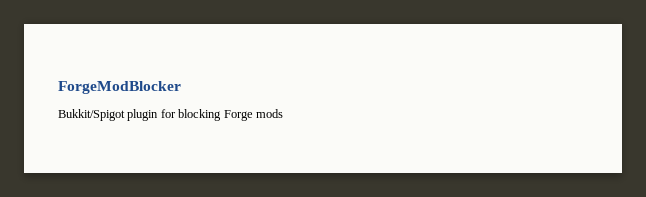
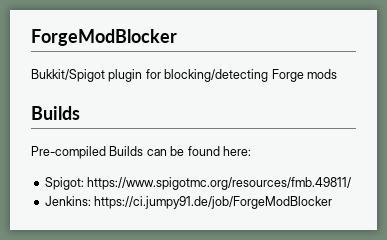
[178,109,222,121] blocking -> [164,69,269,82] blocking/detecting
(283, 113) none -> [31,106,80,120] [31,146,251,159] [44,177,352,190] [44,196,333,209] // Builds // Pre-compiled Builds can be found here: // Spigot: https://www.spigotmc.org/resources/fmb.49811/ // Jenkins: https://ci.jumpy91.de/job/ForgeModBlocker

